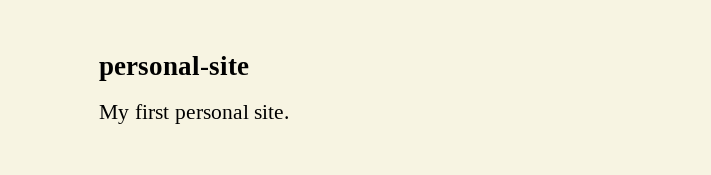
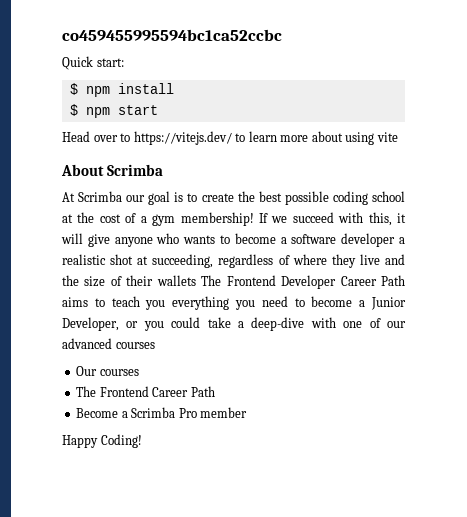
[99,56,249,81] [99,104,290,124] personal-site // My first personal site. -> [62,29,282,41] [62,56,124,70] [69,83,174,97] [69,104,158,118] [62,131,398,145] [61,164,164,176] [62,191,405,205] [62,212,407,226] [61,233,406,247] [62,254,405,268] [62,275,406,289] [62,296,407,310] [62,317,406,331] [62,338,155,349] [76,366,139,376] [76,386,215,397] [76,407,248,418] [62,434,142,448] co459455995594bc1ca52ccbc // Quick start: // $ npm install // $ npm start // Head over to https://vitejs.dev/ to learn more about using vite // About Scrimba // At Scrimba our goal is to create the best possible coding school at the cost of a gym membership! If we succeed with this, it will give anyone who wants to become a software developer a realistic shot at succeeding, regardless of where they live and the size of their wallets The Frontend Developer Career Path aims to teach you everything you need to become a Junior Developer, or you could take a deep-dive with one of our advanced courses // Our courses // The Frontend Career Path // Become a Scrimba Pro member // Happy Coding!

